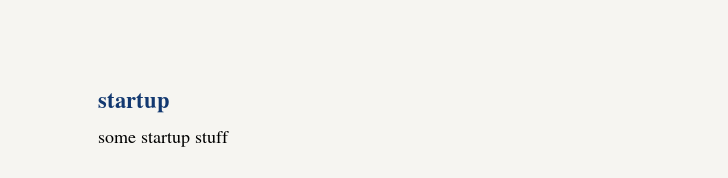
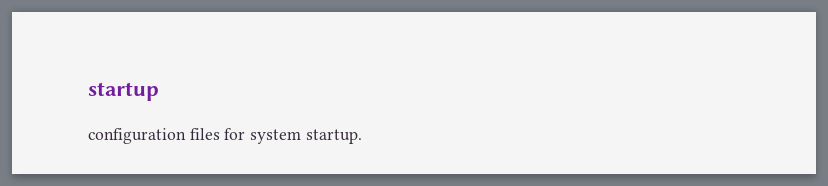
[98,131,229,147] some startup stuff -> [88,128,362,144] configuration files for system startup.

